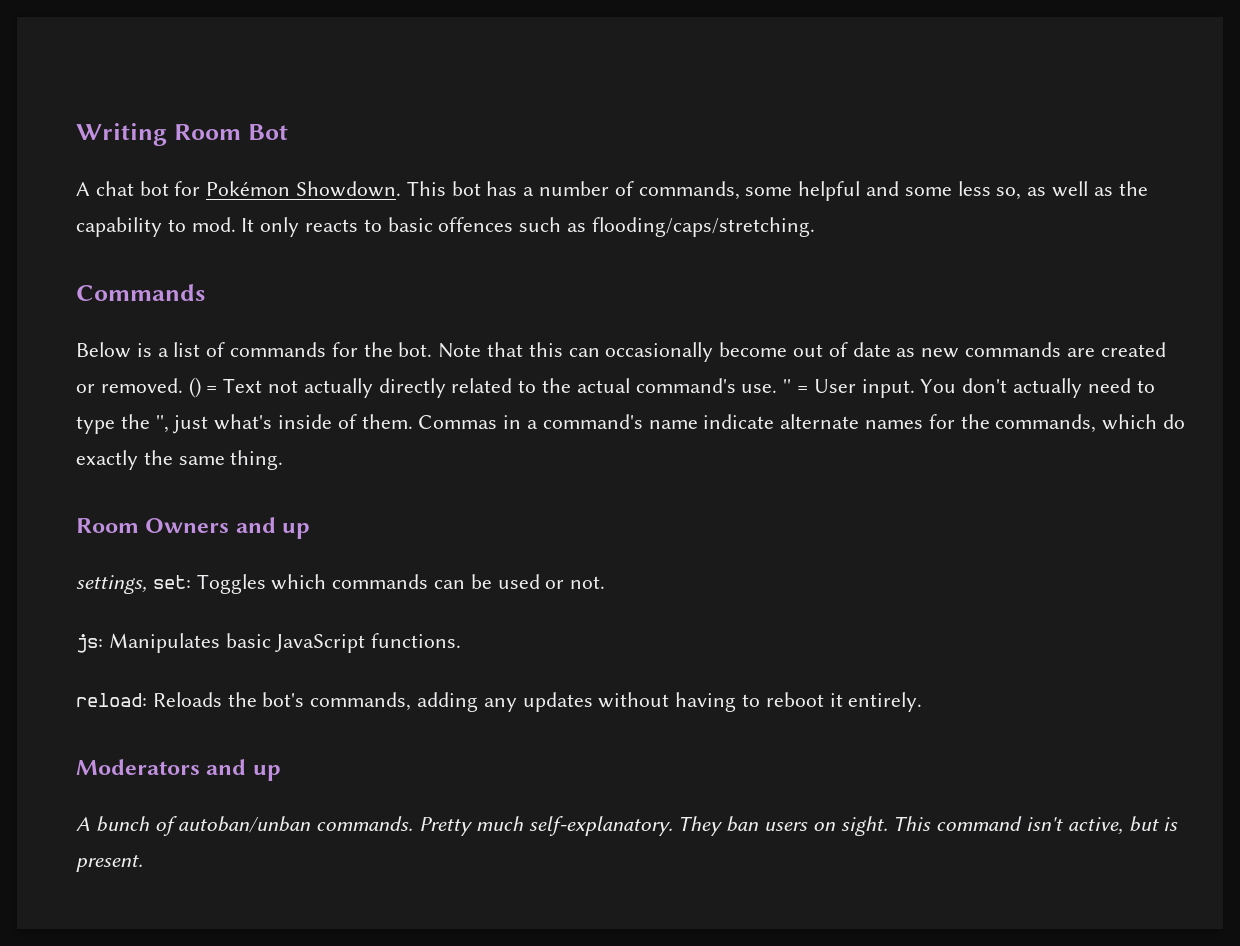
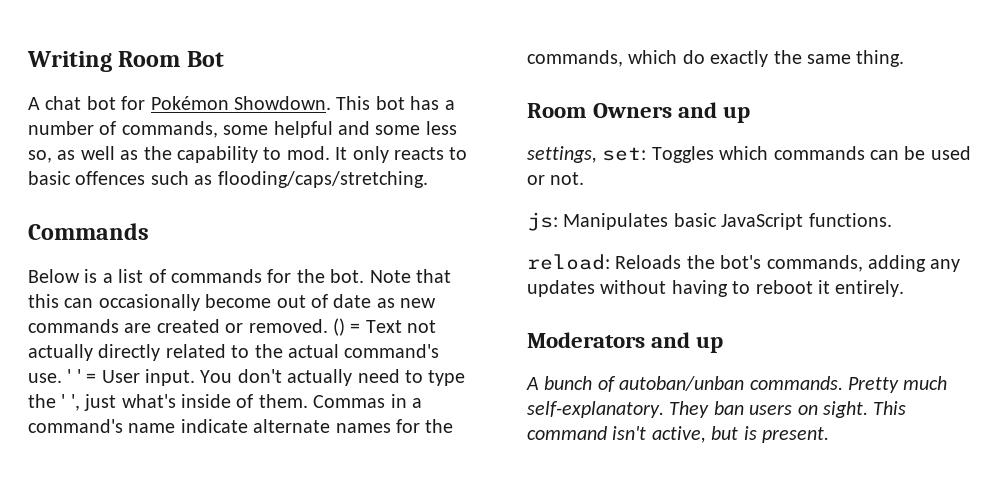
[783,379,792,393] '' -> [67,369,81,383] ' '
[155,415,169,433] '', -> [61,394,80,411] ' ',

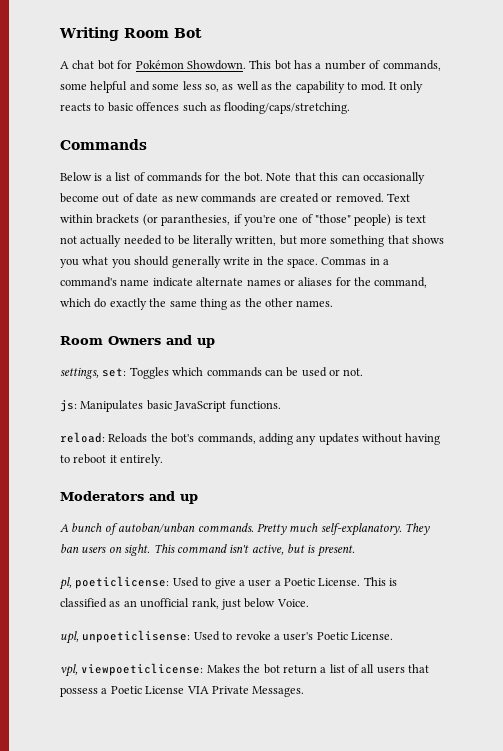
[333,318,437,336] [28,344,440,361] [28,369,466,386] [28,394,308,411] () = Text not actually directly related to the actual command's use. ' ' = User input. You don't actually need to type the ' ', just what's inside of them. -> [387,193,411,202] [60,214,427,226] [60,235,445,247] [60,256,318,268] Text within brackets (or paranthesies, if you're one of "those" people) is text not actually needed to be literally written, but more something that shows you what you should generally write in the space.
[396,419,454,433] [527,50,623,67] for the commands, -> [283,277,428,288] or aliases for the command,
[856,50,905,67] thing. -> [199,298,334,310] thing as the other names.
(829, 435) none -> [59,576,398,590] [60,598,309,610] [60,630,393,644] [60,663,430,677] [60,686,305,697] // pl, poeticlicense: Used to give a user a Poetic License. This is classified as an unofficial rank, just below Voice. // upl, unpoeticlisense: Used to revoke a user's Poetic License. // vpl, viewpoeticlicense: Makes the bot return a list of all users that possess a Poetic License VIA Private Messages.

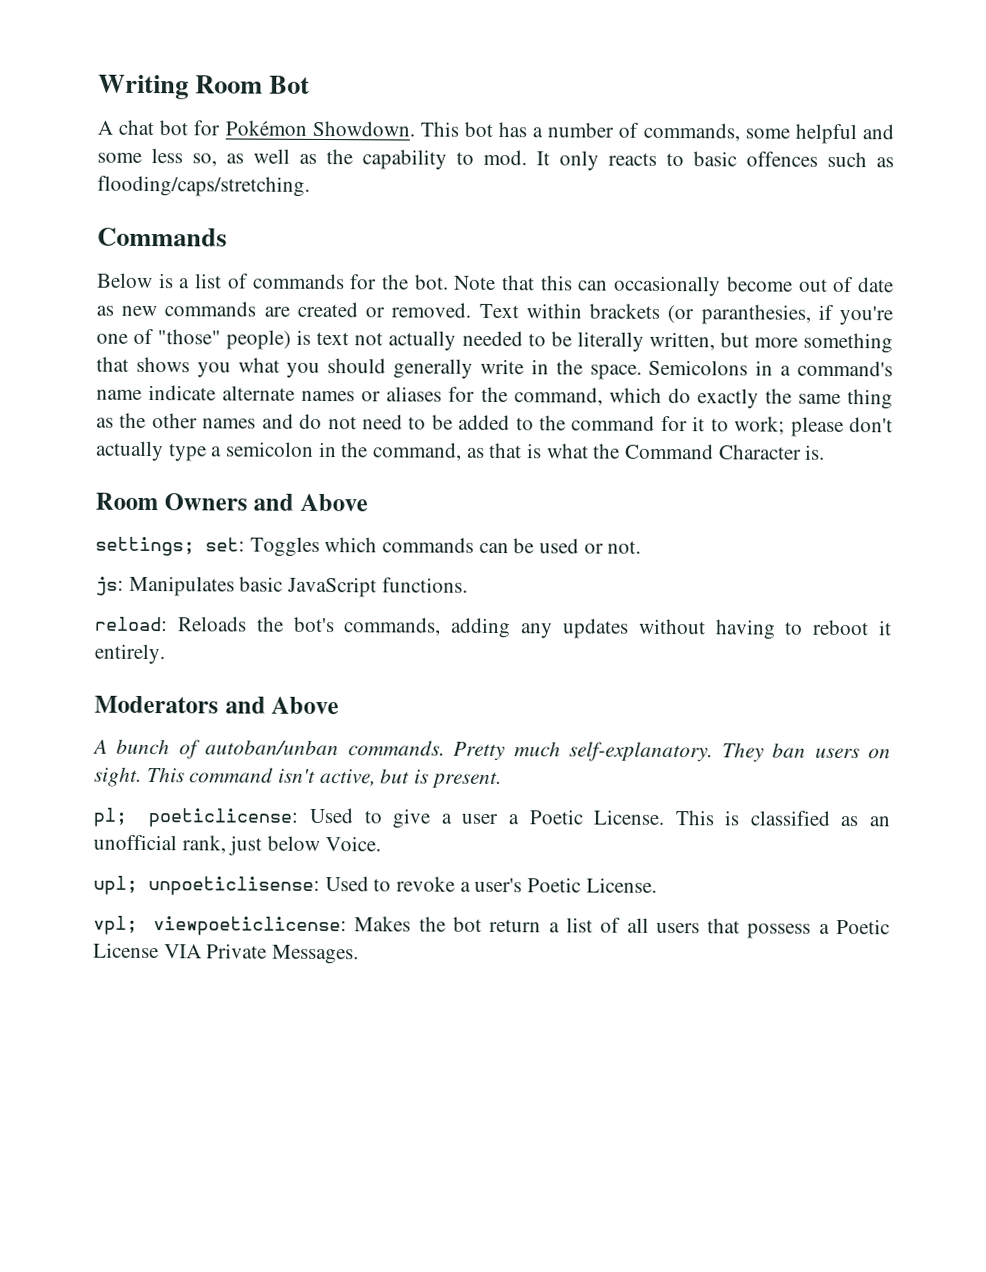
[321,257,367,265] Commas -> [648,359,749,376] Semicolons
[296,300,334,307] names. -> [202,413,894,438] [96,440,826,462] names and do not need to be added to the command for it to work; please don't actually type a semicolon in the command, as that is what the Command Character is.
[197,338,215,348] [60,367,99,379] up // settings, -> [299,493,368,512] [95,536,195,557] Above // settings;
[180,494,198,504] up -> [271,696,340,715] Above
[59,577,72,590] pl, -> [93,807,128,827] pl;
[60,631,79,644] upl, -> [93,875,138,895] upl;
[60,664,78,677] vpl, -> [93,915,138,935] vpl;

